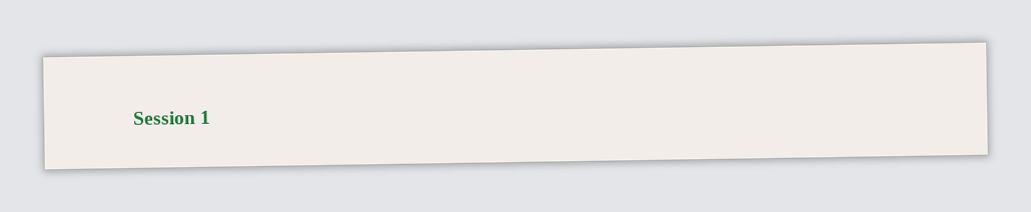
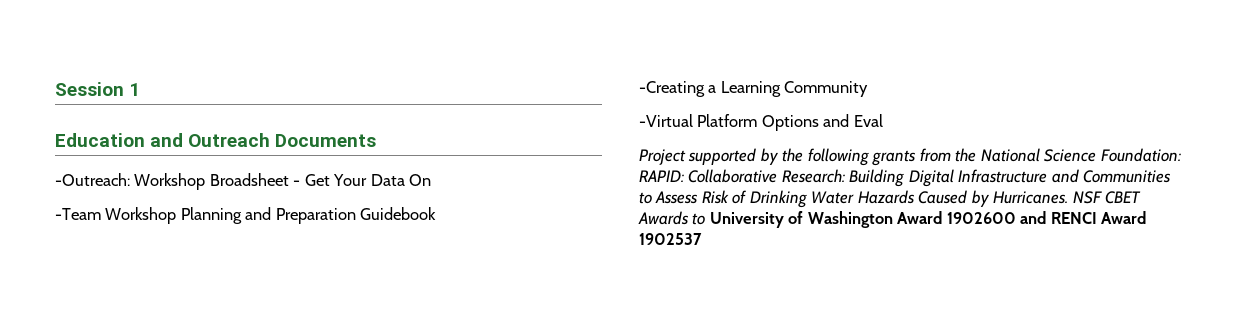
(212, 117) none -> [55,133,377,147] [55,173,432,190] [55,207,437,224] [639,81,869,97] [639,114,883,131] [639,148,1181,166] [639,169,1172,187] [639,190,1142,208] [638,211,1147,228] [639,233,702,245] // Education and Outreach Documents // -Outreach: Workshop Broadsheet - Get Your Data On // -Team Workshop Planning and Preparation Guidebook // -Creating a Learning Community // -Virtual Platform Options and Eval // Project supported by the following grants from the National Science Foundation: RAPID: Collaborative Research: Building Digital Infrastructure and Communities to Assess Risk of Drinking Water Hazards Caused by Hurricanes. NSF CBET Awards to University of Washington Award 1902600 and RENCI Award 1902537

